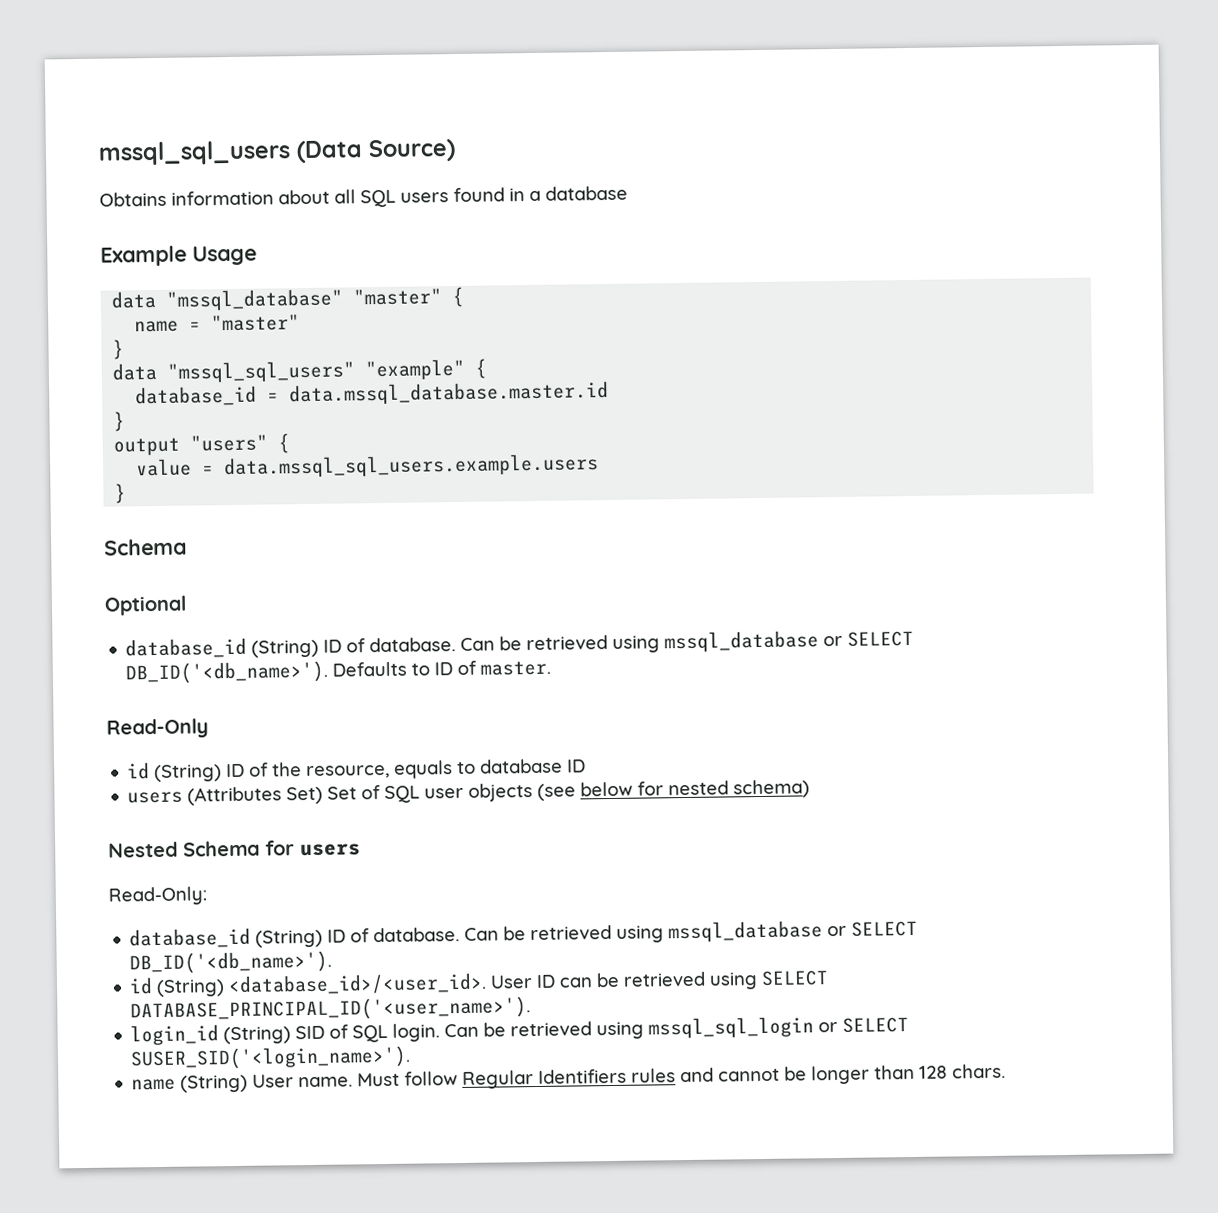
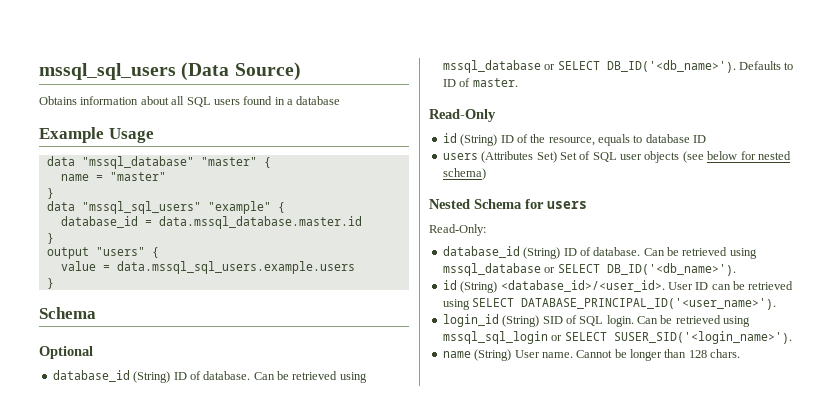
[357,1067,781,1089] Must follow Regular Identifiers rules and cannot -> [576,350,613,358] Cannot

